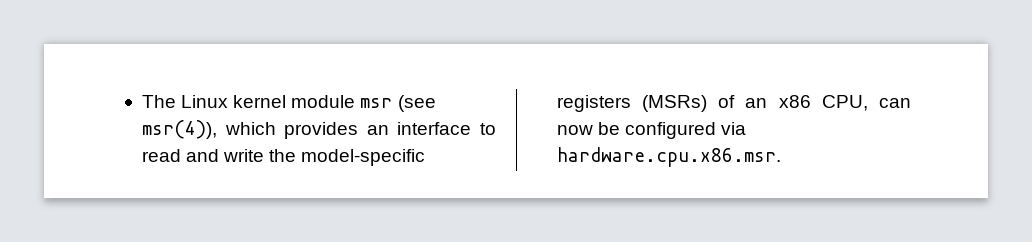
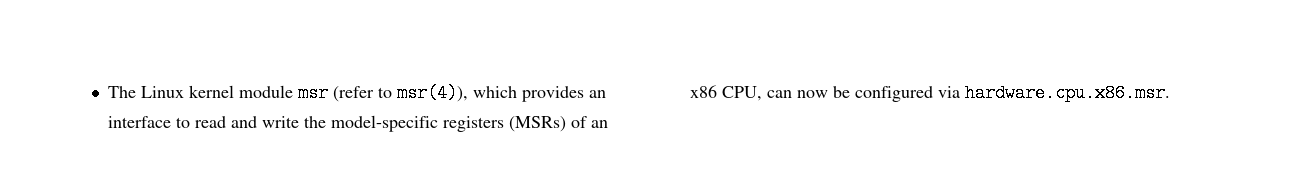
[397,95,436,112] (see -> [332,86,392,102] (refer to

